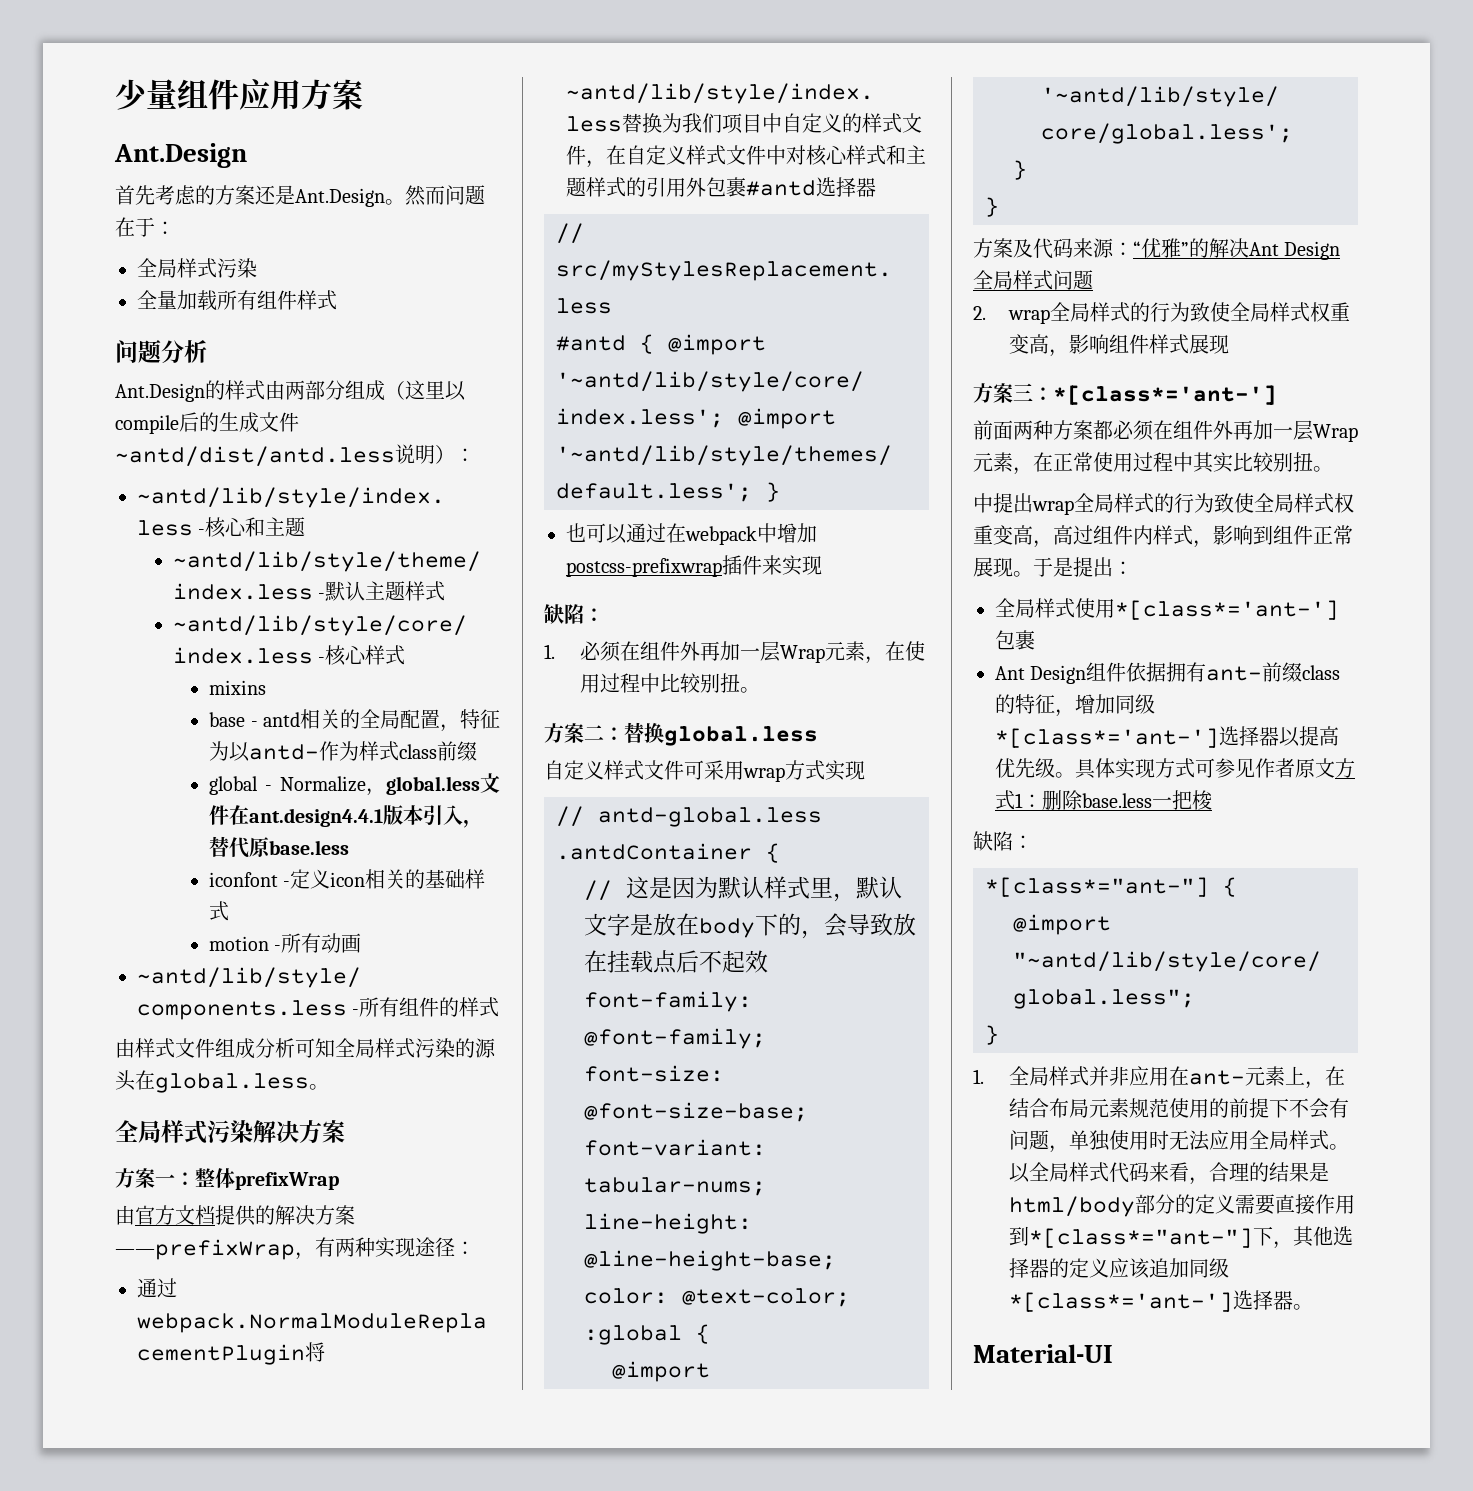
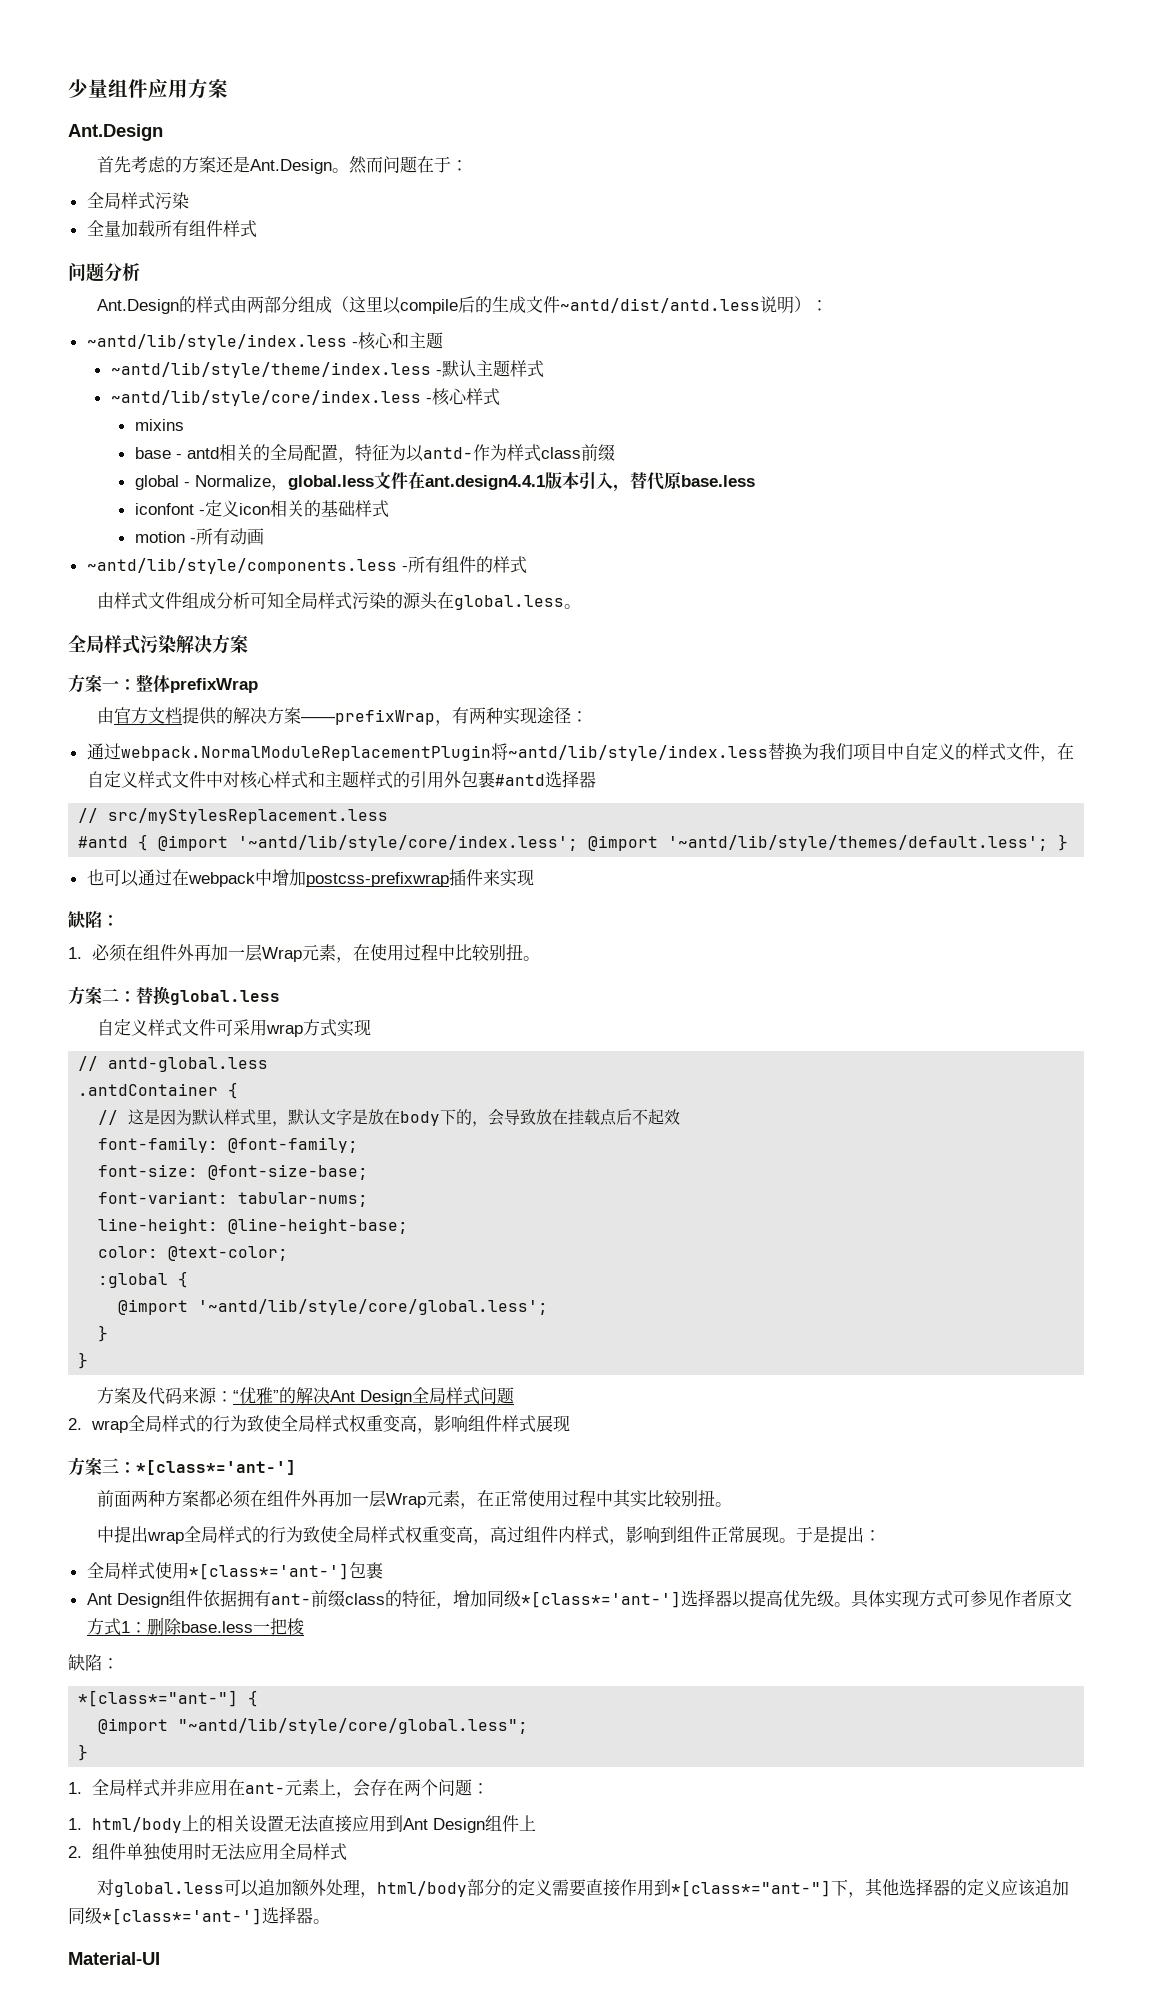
[1325,1066,1346,1086] [1009,1098,1350,1119] [1009,1130,1070,1153] 在结合布局元素规范使用的前提下不会有问题， -> [352,1779,489,1797] [68,1815,536,1833] [68,1843,126,1860] 会存在两个问题： // 1. html/body上的相关设置无法直接应用到Ant Design组件上 // 2.组件
[1329,1144,1350,1150] [1009,1162,1330,1185] 。以全局样式代码来看，合理的结果是 -> [96,1879,377,1898] // 对global.less可以追加额外处理，

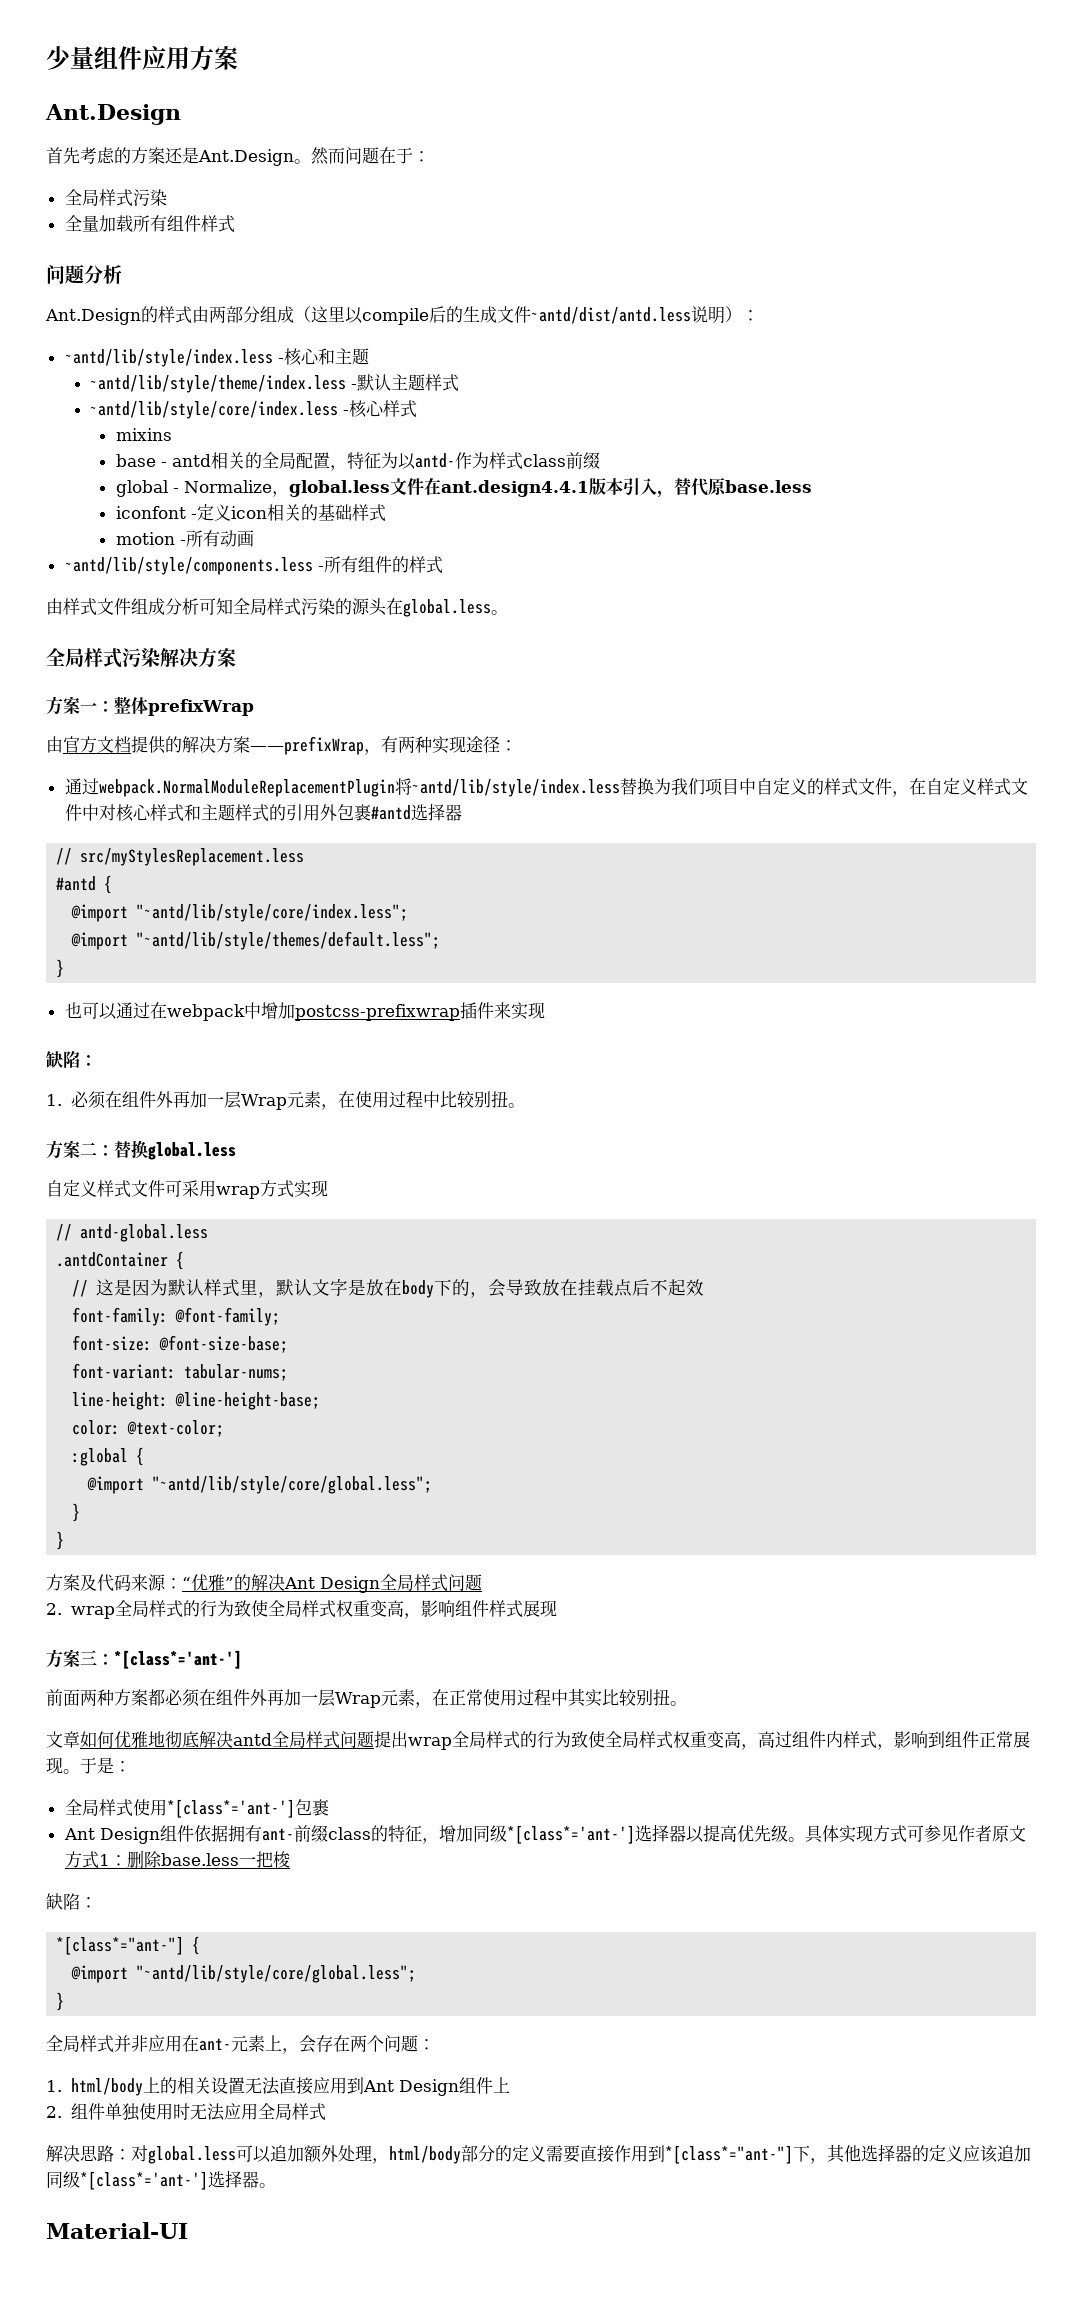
[158,835,1049,851] @import '~antd/lib/style/core/index.less'; @import '~antd/lib/style/themes/default.less'; -> [71,904,409,922] [71,931,441,950] // @import "~antd/lib/style/core/index.less"; // @import "~antd/lib/style/themes/default.less"; //
[198,1299,549,1315] '~antd/lib/style/core/global.less'; -> [152,1476,433,1494] "~antd/lib/style/core/global.less";
[96,1526,114,1543] 中 -> [46,1731,374,1749] 文章如何优雅地彻底解决antd全局样式问题
[829,1526,864,1543] 提出 -> (114, 1765) none
[68,1782,82,1794] 1. -> (65, 2001) none
(347, 1852) none -> [46,2145,131,2162] 解决思路：

